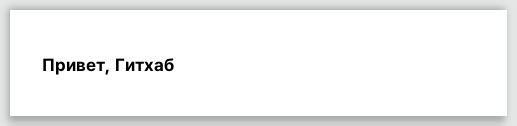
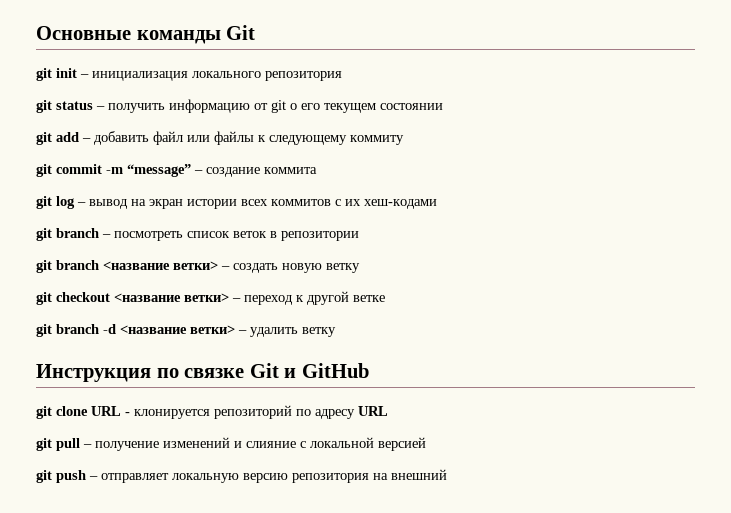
[42,58,174,75] Привет, Гитхаб -> [36,25,256,44] [36,68,342,81] [36,99,443,113] [36,131,404,145] [36,164,317,177] [36,196,437,209] [36,228,359,241] [36,260,360,273] [36,291,385,305] [36,324,336,337] [36,363,369,382] [36,405,388,419] [36,437,426,451] [36,469,447,483] Основные команды Git // git init – инициализация локального репозитория // git status – получить информацию от git о его текущем состоянии // git add – добавить файл или файлы к следующему коммиту // git commit -m “message” – создание коммита // git log – вывод на экран истории всех коммитов с их хеш-кодами // git branch – посмотреть список веток в репозитории // git branch <название ветки> – создать новую ветку // git checkout <название ветки> – переход к другой ветке // git branch -d <название ветки> – удалить ветку // Инструкция по связке Git и GitHub // git clone URL - клонируется репозиторий по адресу URL // git pull – получение изменений и слияние с локальной версией // git push – отправляет локальную версию репозитория на внешний

